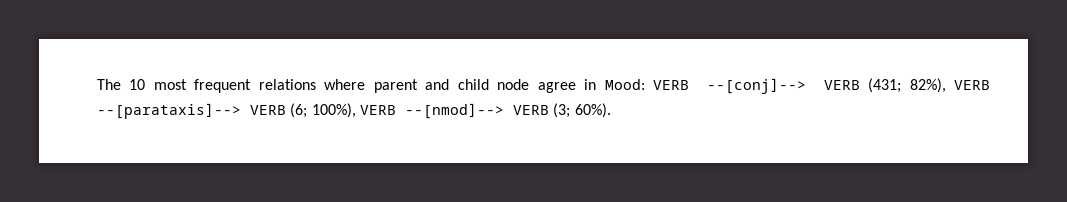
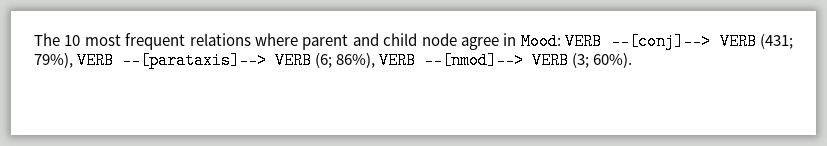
[909,78,946,93] 82%), -> [34,52,73,68] 79%),
[311,103,356,118] 100%), -> [336,52,376,68] 86%),

